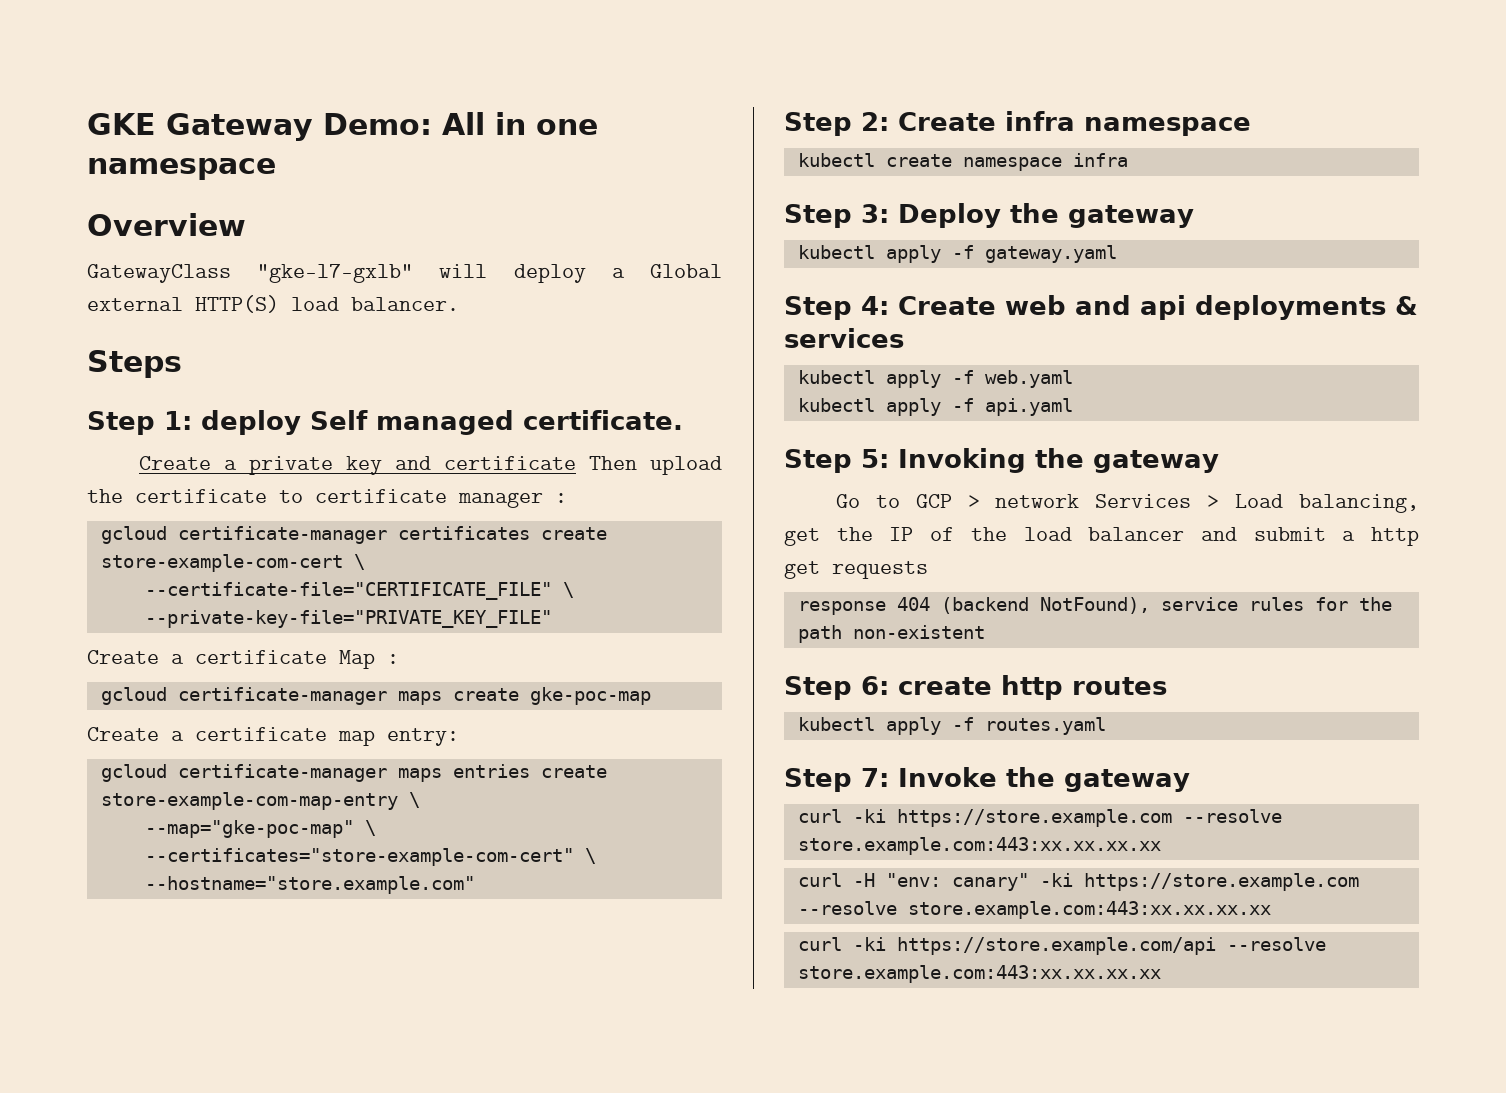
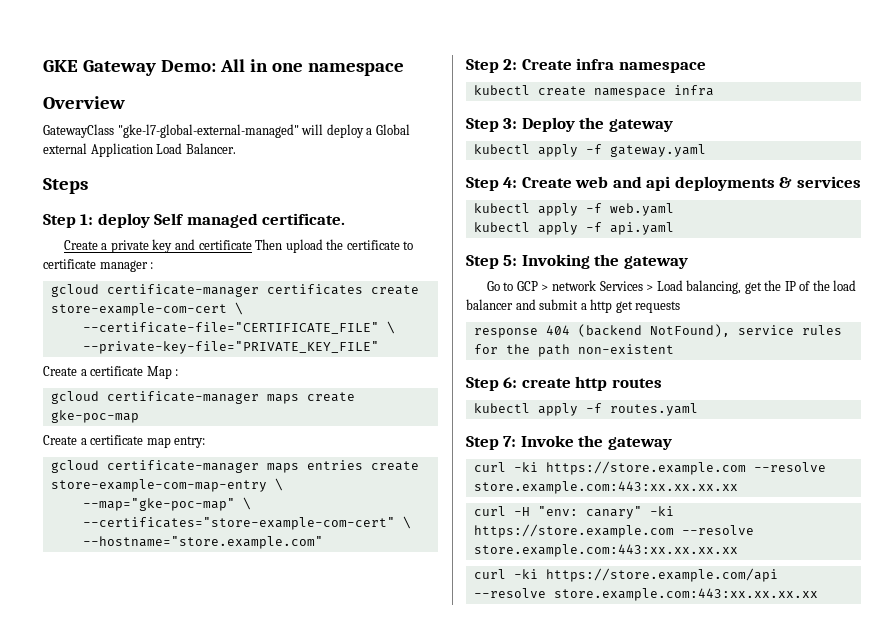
[257,264,414,283] "gke-l7-gxlb" -> [117,124,299,138] "gke-l7-global-external-managed"
[195,295,459,313] HTTP(S) load balancer. -> [90,143,236,157] Application Load Balancer.

